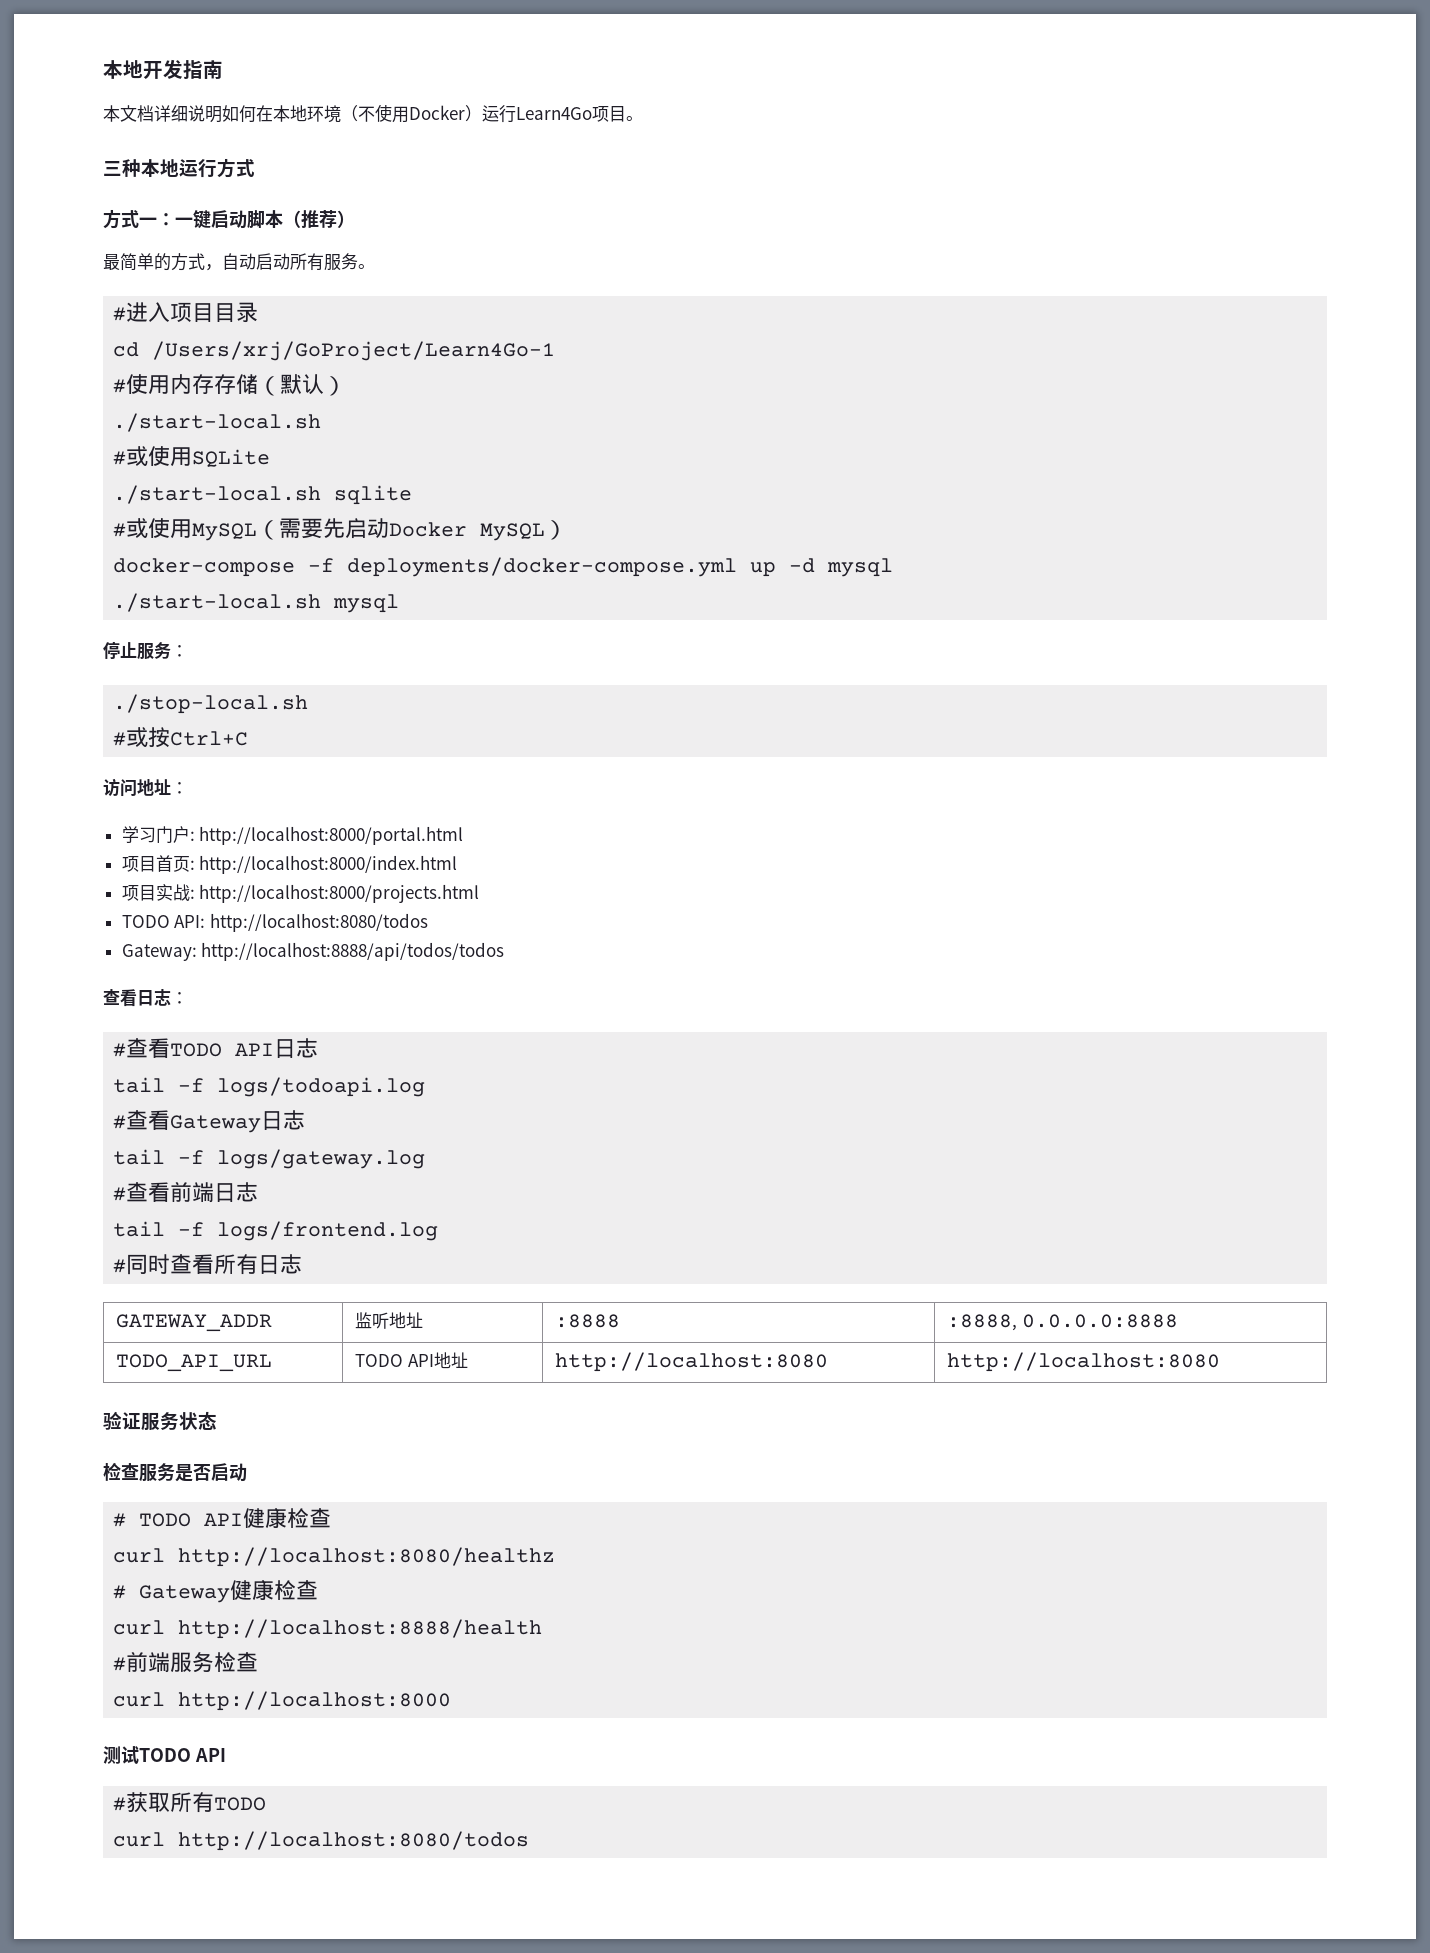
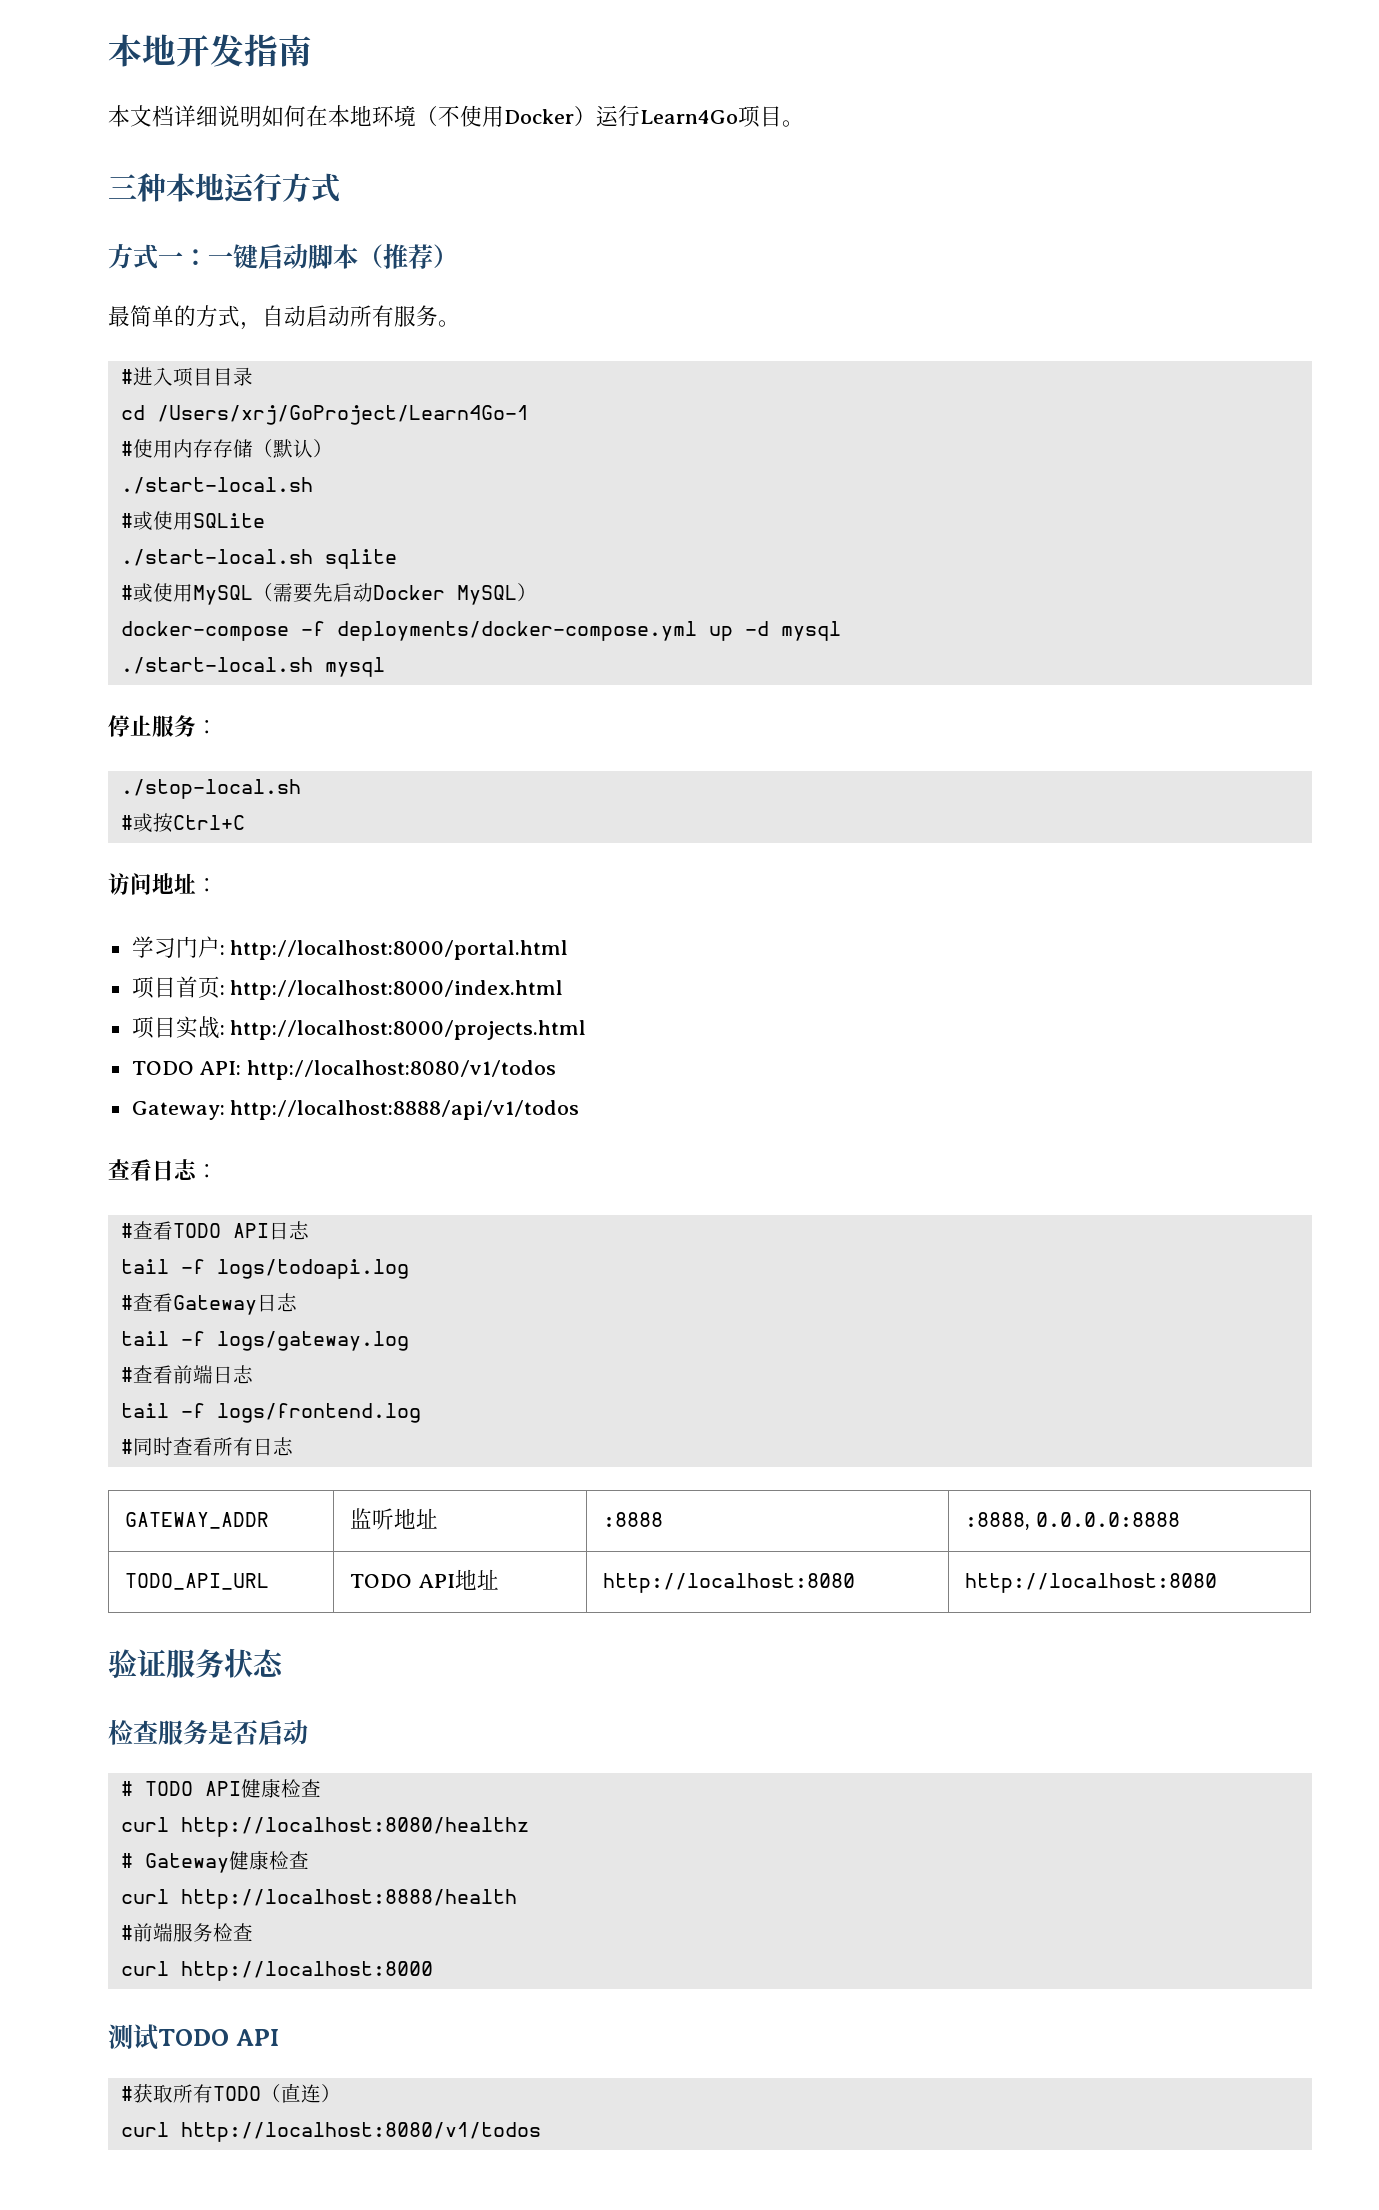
[209,913,428,932] http://localhost:8080/todos -> [247,1060,557,1080] http://localhost:8080/v1/todos
[201,942,505,961] http://localhost:8888/api/todos/todos -> [230,1100,580,1120] http://localhost:8888/api/v1/todos
[113,1831,530,1851] // curl http://localhost:8080/todos -> [260,2083,341,2103] [120,2122,541,2142] （直连） // curl http://localhost:8080/v1/todos

